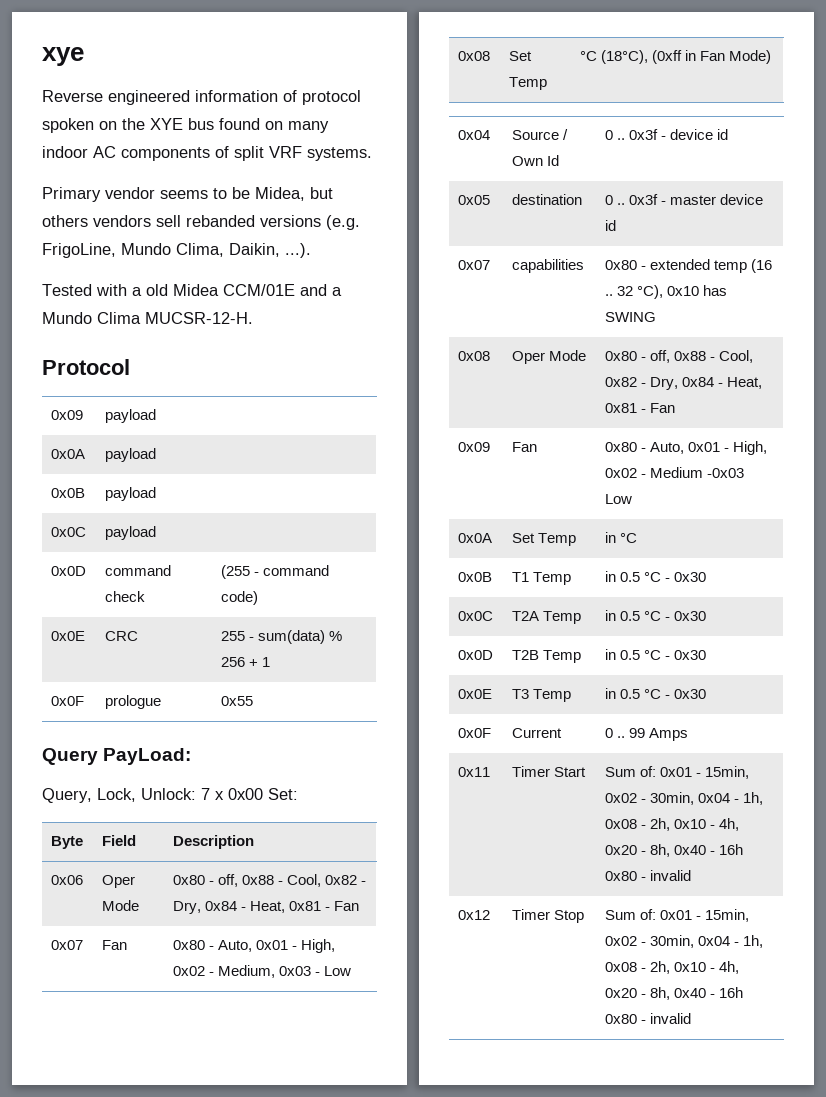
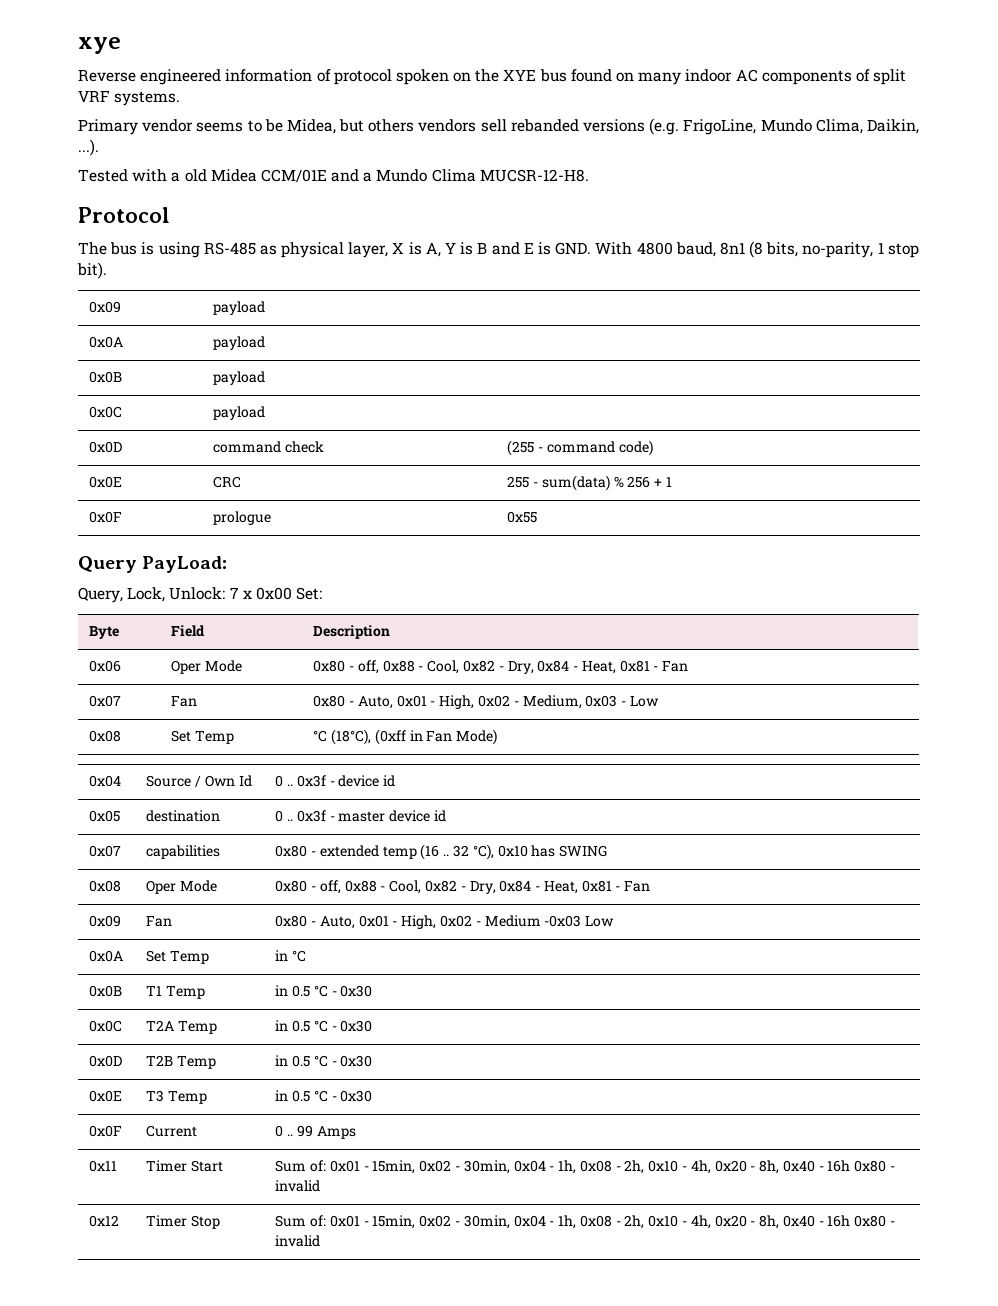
[145,312,253,324] MUCSR-12-H. -> [479,169,589,182] MUCSR-12-H8.
(130, 367) none -> [78,241,919,258] [77,262,107,279] // The bus is using RS-485 as physical layer, X is A, Y is B and E is GND. With 4800 baud, 8n1 (8 bits, no-parity, 1 stop bit).

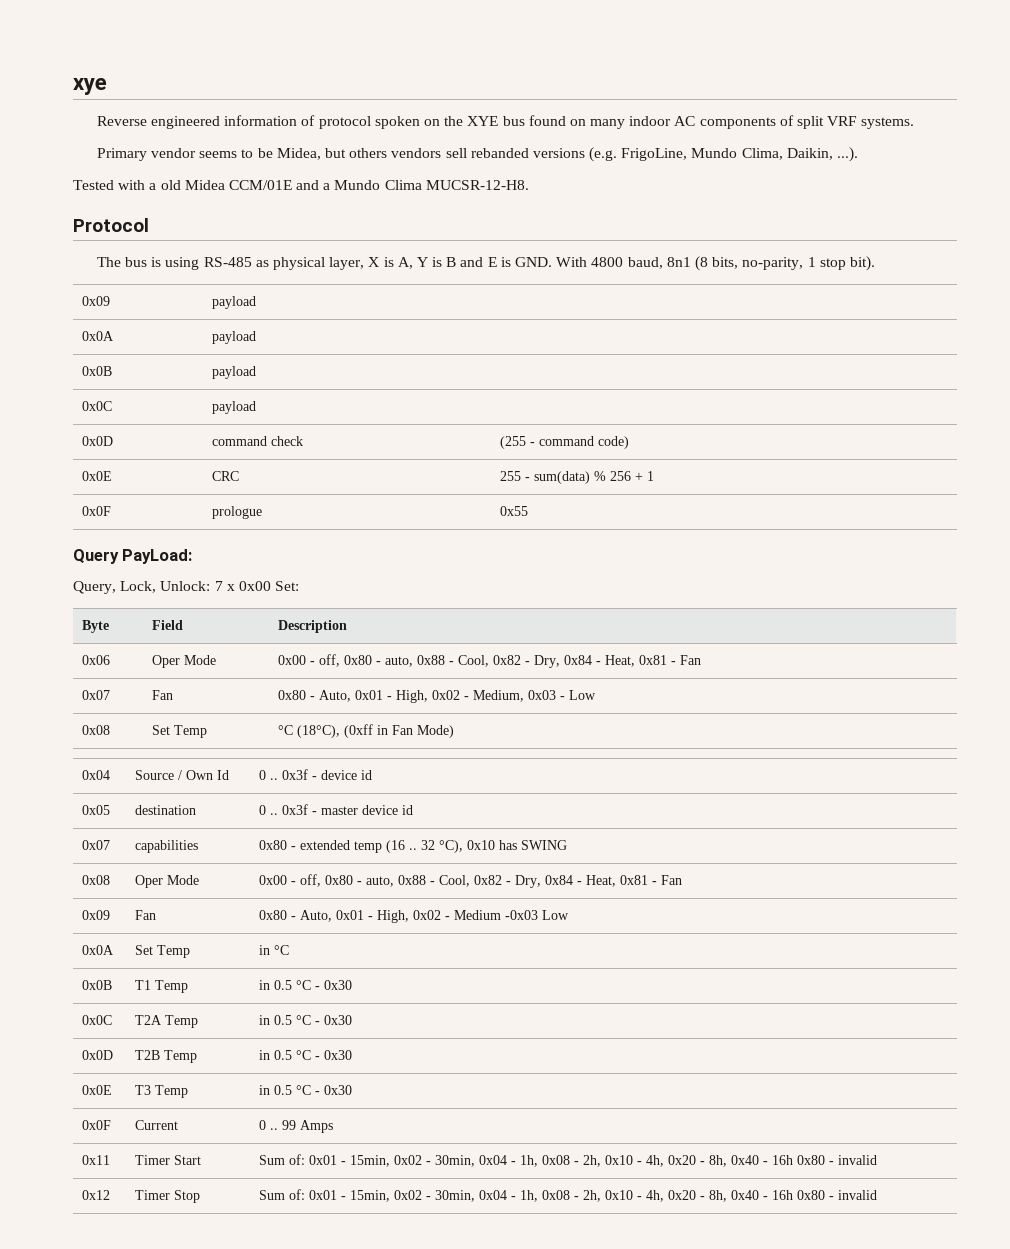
[313,660,379,674] 0x80 - off, -> [278,654,414,667] 0x00 - off, 0x80 - auto,
[275,880,341,894] 0x80 - off, -> [259,874,395,887] 0x00 - off, 0x80 - auto,

